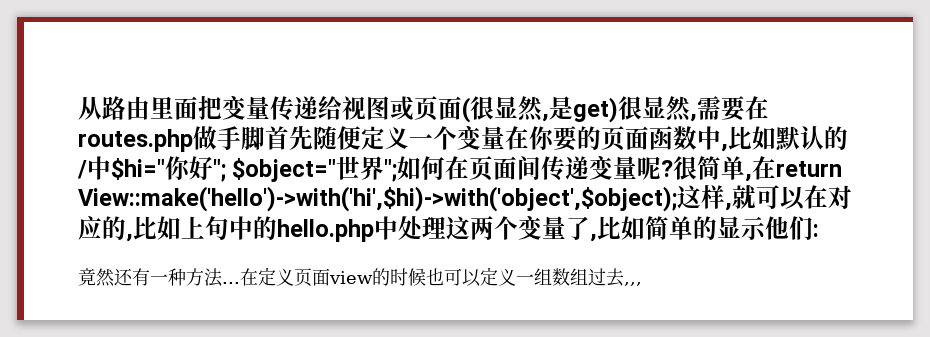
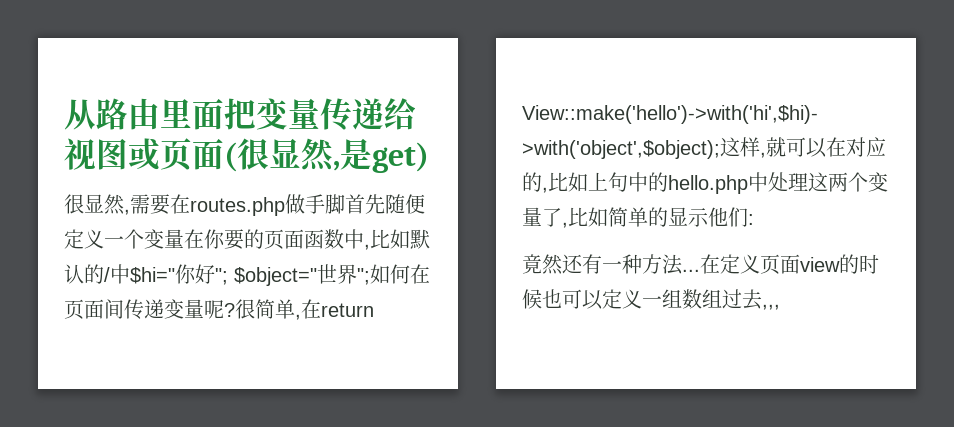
(618, 110) none -> (429, 157) //

